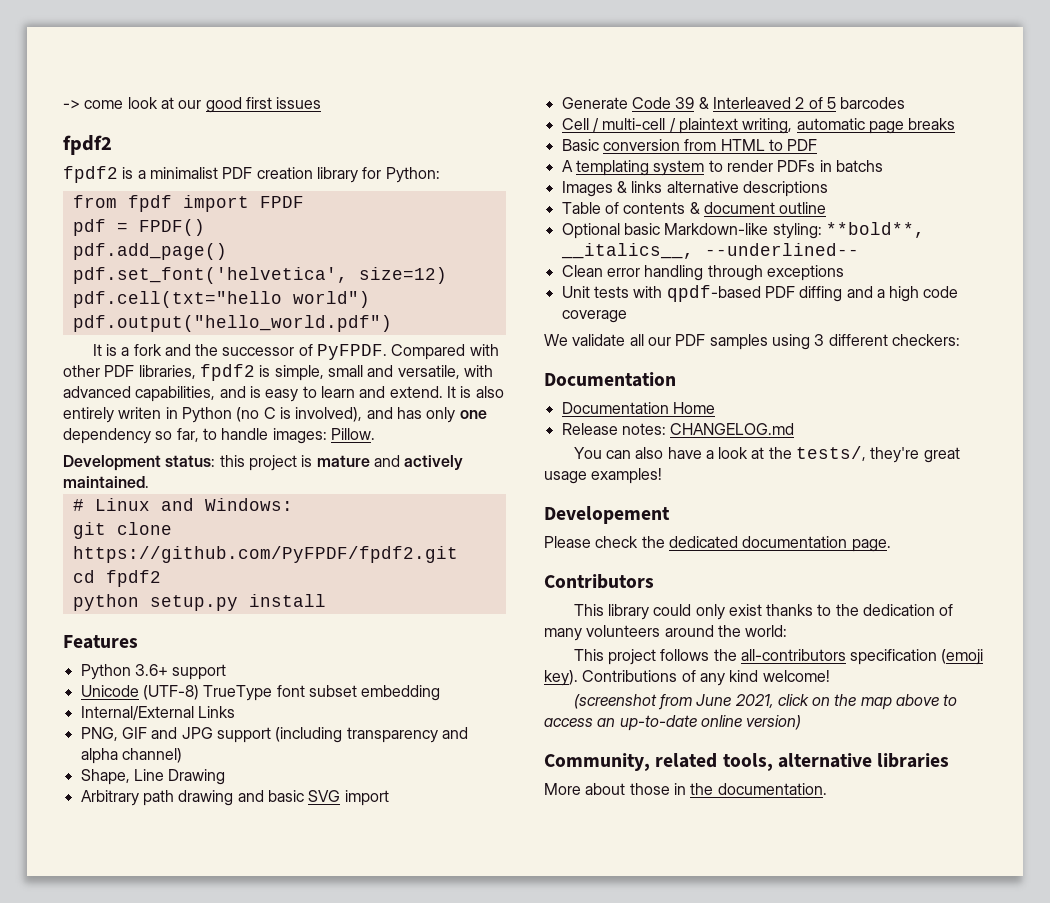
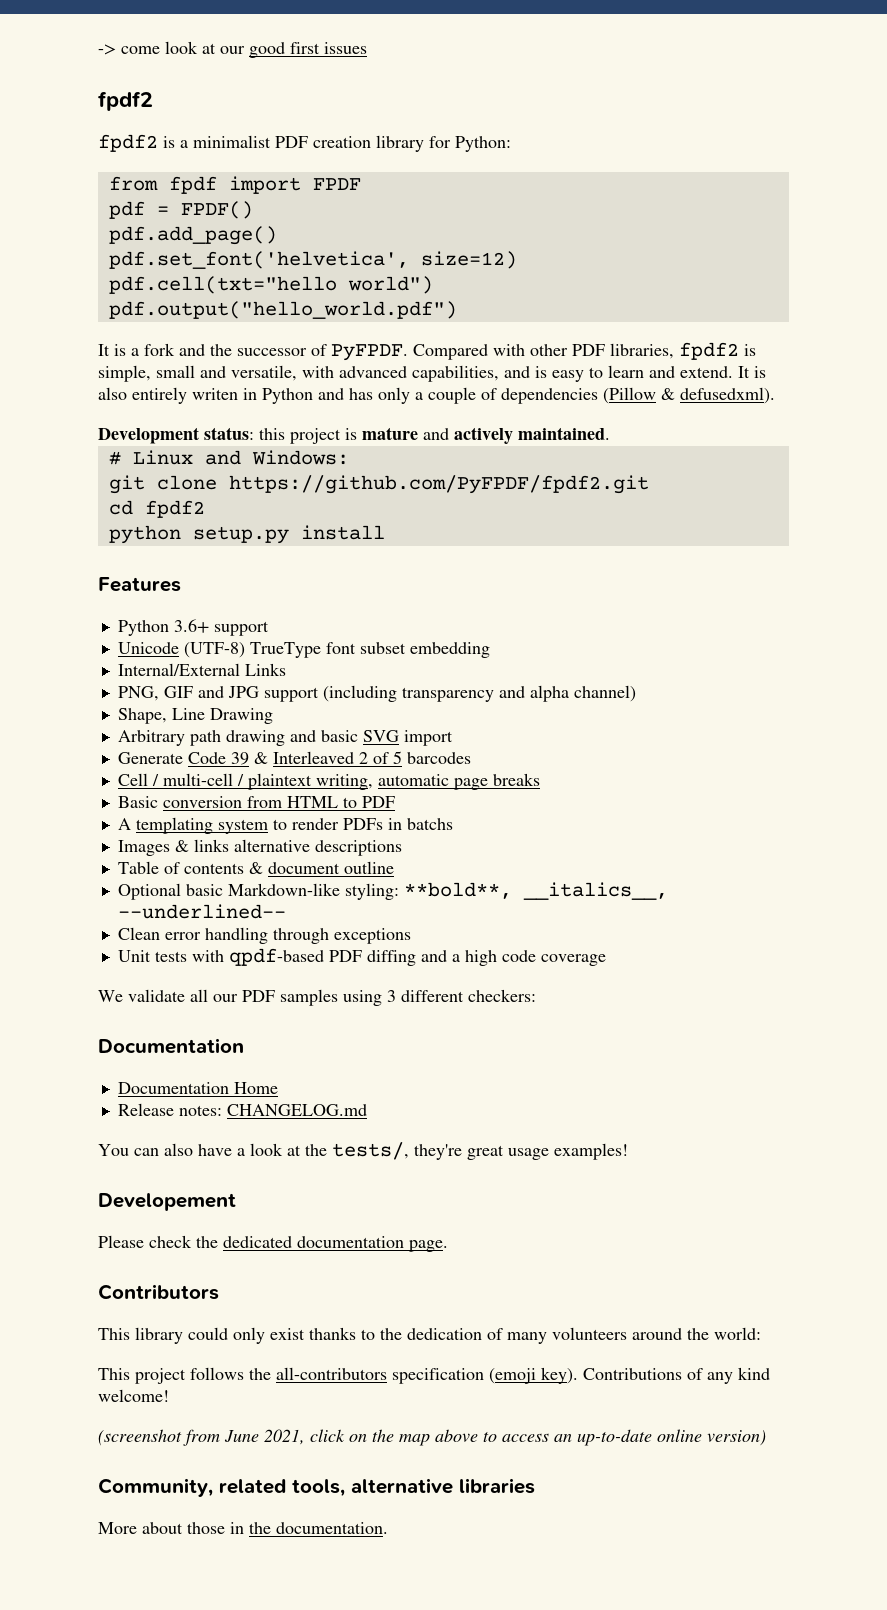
[236,407,487,423] [63,428,375,444] (no C is involved), and has only one dependency so far, to handle images: Pillow. -> [318,387,775,404] and has only a couple of dependencies (Pillow & defusedxml).

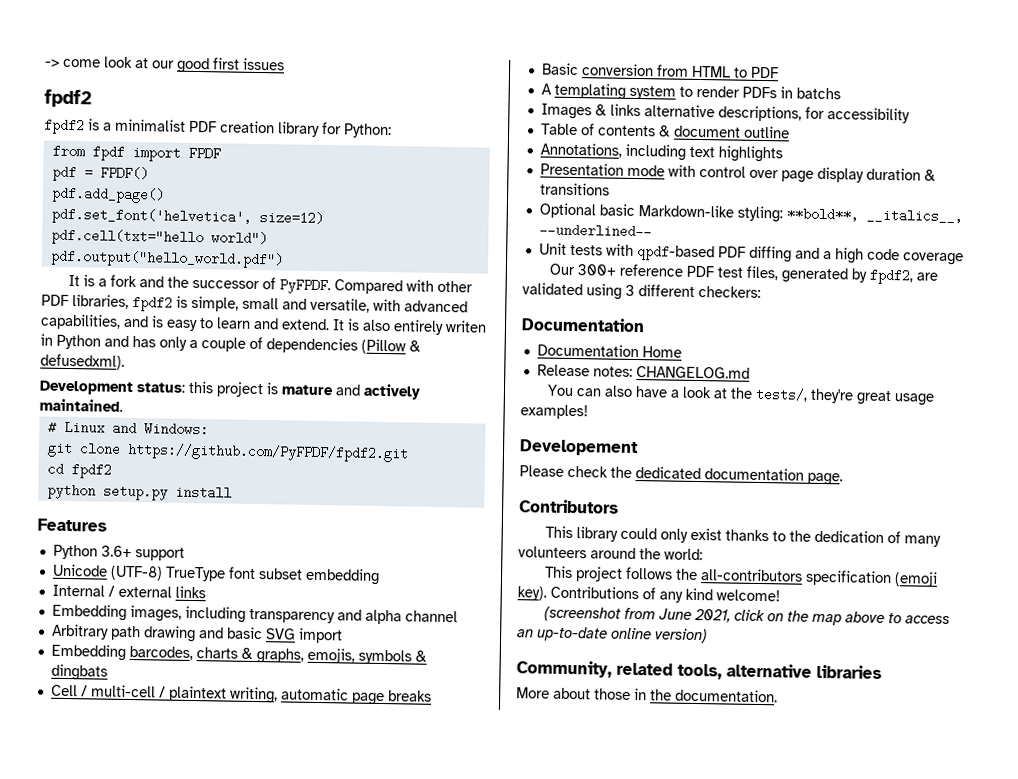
[117,663,286,676] [117,685,636,702] [117,708,273,724] Internal/External Links // PNG, GIF and JPG support (including transparency and alpha channel) // Shape, Line Drawing -> [51,584,206,599] [51,603,458,625] Internal / external links // Embedding images, including transparency and alpha channel
[117,751,471,765] Generate Code 39 & Interleaved 2 of 5 barcodes -> [50,643,427,665] [50,663,108,681] Embedding barcodes, charts & graphs, emojis, symbols & dingbats
[314,840,402,856] descriptions -> [717,105,910,124] descriptions, for accessibility
(394, 867) none -> [539,142,783,163] [539,162,936,183] [539,182,610,196] // Annotations, including text highlights // Presentation mode with control over page display duration & transitions
[117,927,411,944] // Clean error handling through exceptions -> (652, 231) none
[98,989,338,1006] We validate all our PDF samples -> [548,263,938,285] [522,282,583,296] Our 300+ reference PDF test files, generated by fpdf2, are validated

